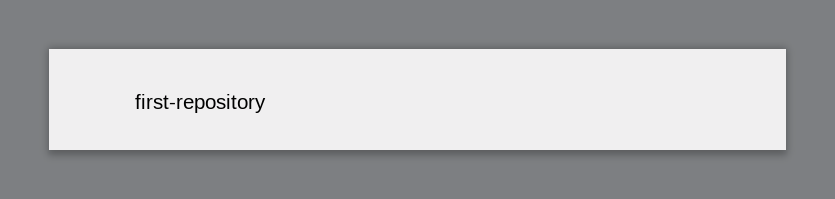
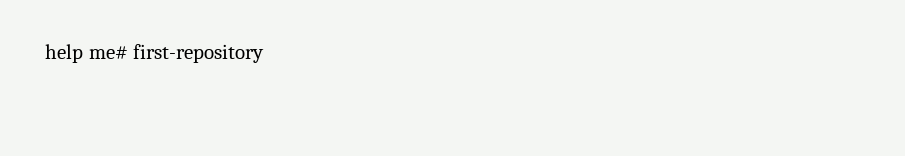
(135, 103) none -> [45,44,128,63] help me#

